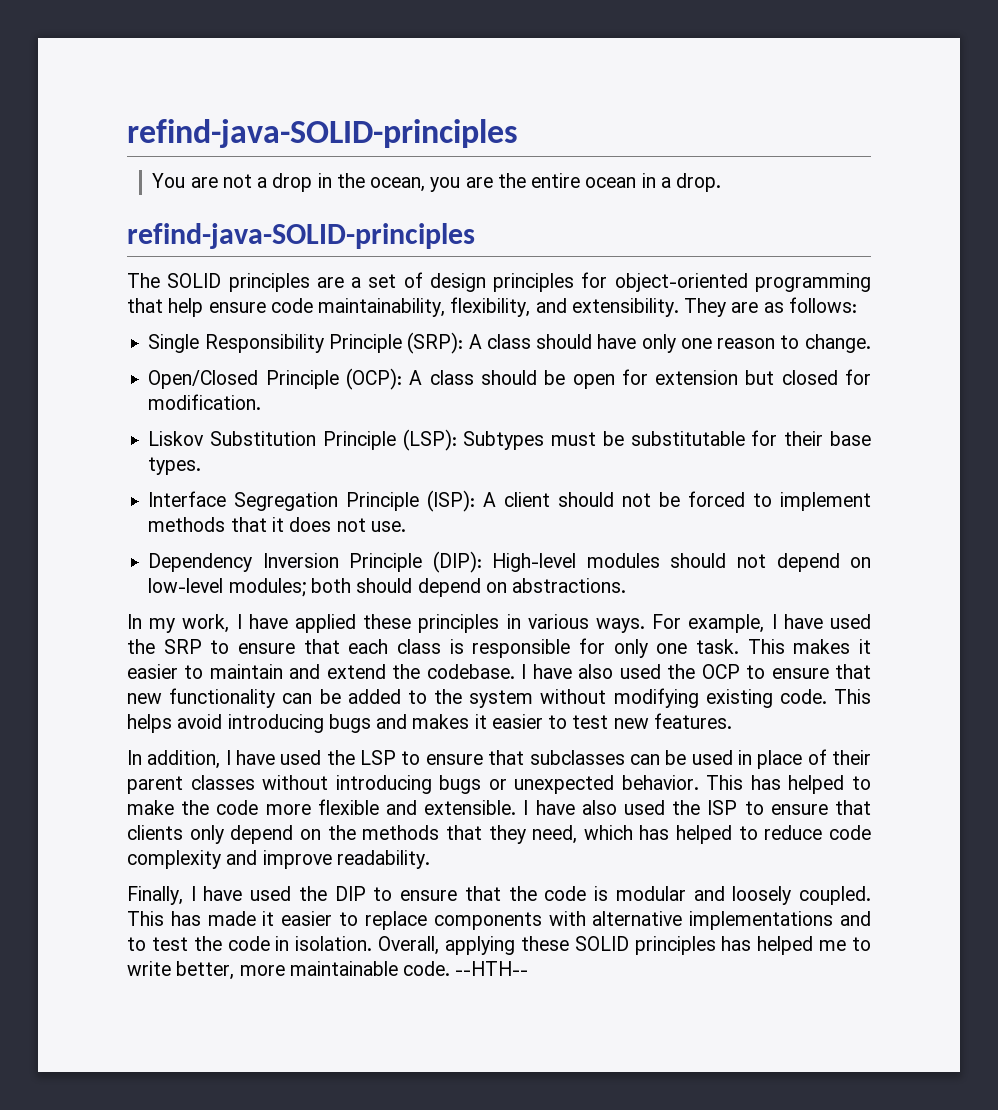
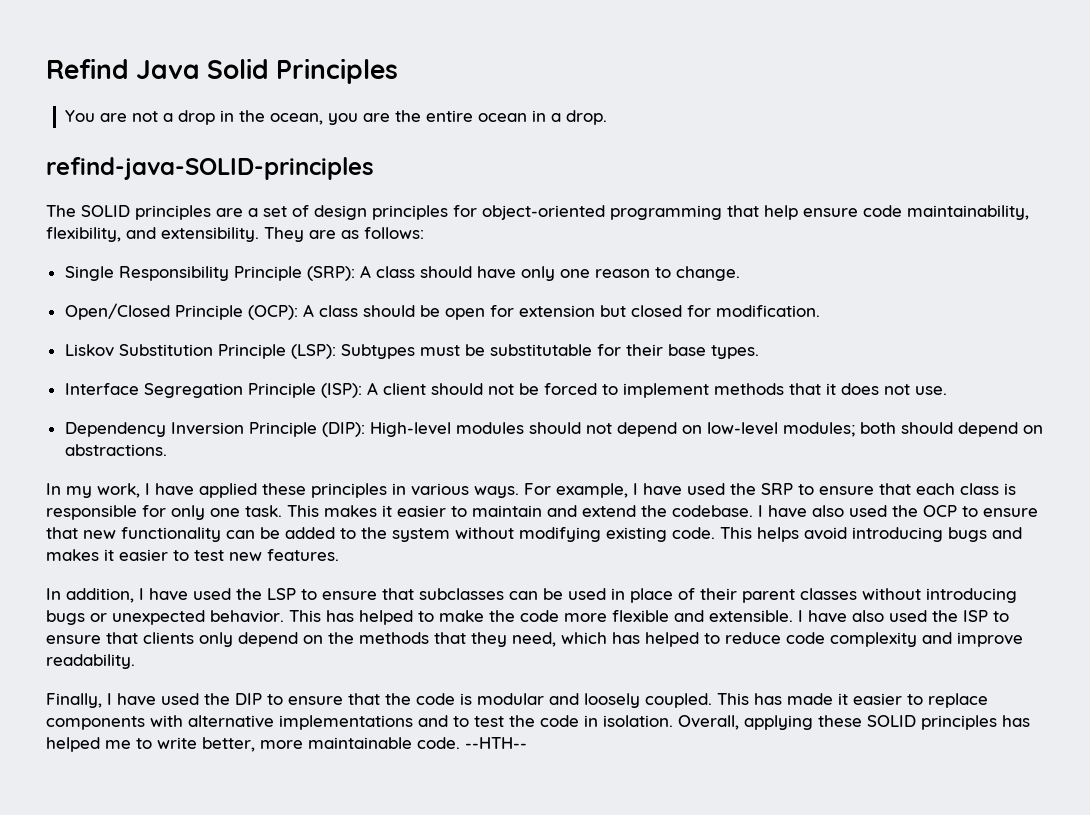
[127,119,518,148] refind-java-SOLID-principles -> [46,58,399,84] Refind Java Solid Principles

